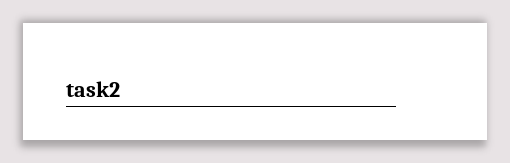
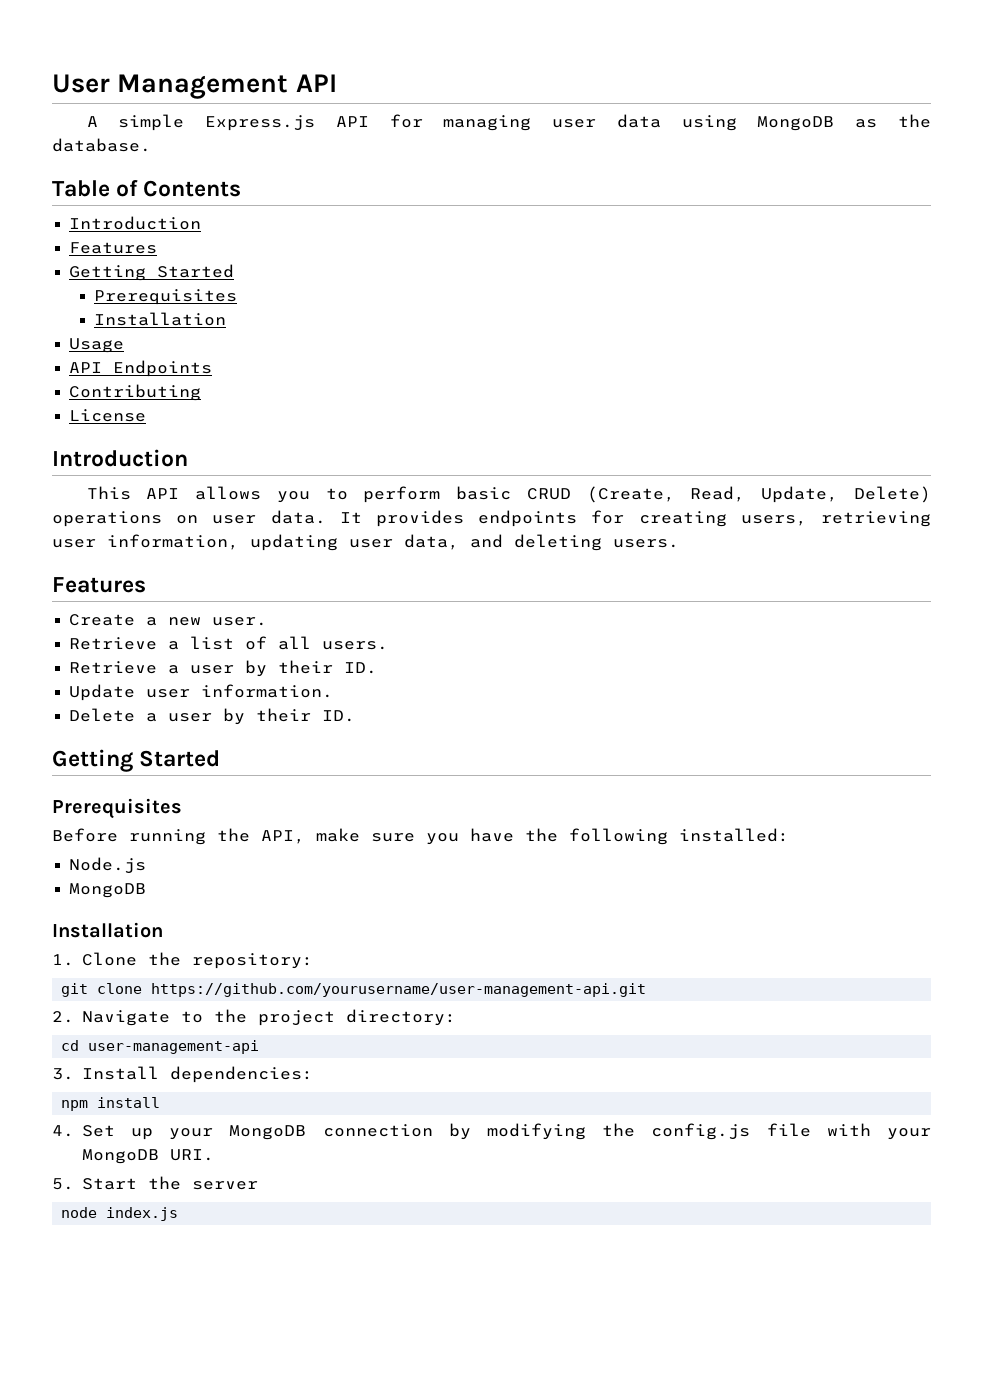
[66,81,120,97] task2 -> [52,74,337,99] [86,114,932,131] [52,138,151,152] [52,180,242,197] [69,216,202,230] [69,242,158,254] [69,264,235,281] [93,289,237,305] [93,312,226,326] [69,338,125,353] [69,360,213,377] [69,384,202,401] [69,409,147,422] [52,449,188,467] [86,486,932,503] [52,510,932,527] [52,534,679,551] [52,577,146,593] [69,614,268,626] [69,636,389,650] [69,660,378,677] [69,684,334,701] [69,708,356,725] [52,749,221,772] [52,798,182,819] [52,828,789,845] [69,857,147,874] [69,883,147,898] [52,922,163,938] [52,952,313,969] [61,983,647,997] [52,1009,456,1026] [61,1040,260,1054] [52,1066,313,1083] [61,1097,161,1111] [52,1123,932,1140] [81,1149,214,1164] [52,1176,258,1190] [61,1207,179,1221] User Management API // A simple Express.js API for managing user data using MongoDB as the database. // Table of Contents // Introduction // Features // Getting Started // Prerequisites // Installation // Usage // API Endpoints // Contributing // License // Introduction // This API allows you to perform basic CRUD (Create, Read, Update, Delete) operations on user data. It provides endpoints for creating users, retrieving user information, updating user data, and deleting users. // Features // Create a new user. // Retrieve a list of all users. // Retrieve a user by their ID. // Update user information. // Delete a user by their ID. // Getting Started // Prerequisites // Before running the API, make sure you have the following installed: // Node.js // MongoDB // Installation // 1. Clone the repository: // git clone https://github.com/yourusername/user-management-api.git // 2. Navigate to the project directory: // cd user-management-api // 3. Install dependencies: // npm install // 4. Set up your MongoDB connection by modifying the config.js file with your MongoDB URI. // 5. Start the server // node index.js

